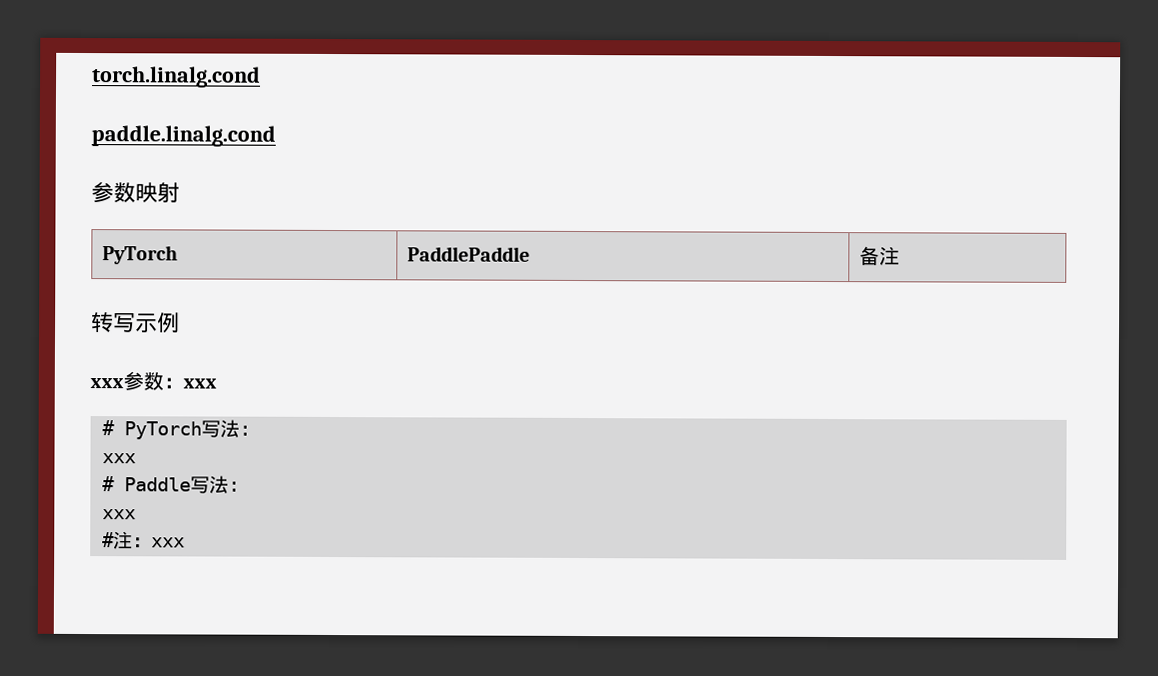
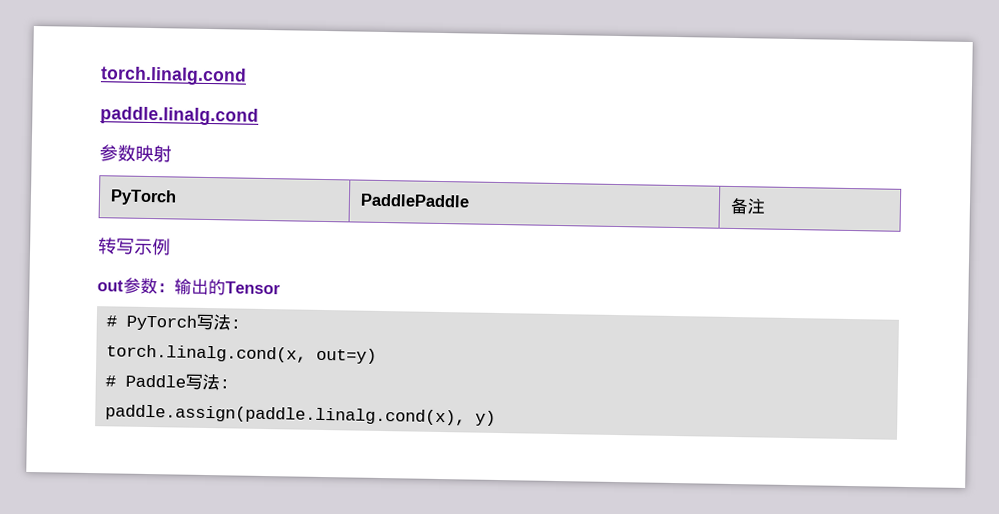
[90,371,217,391] xxx参数：xxx -> [97,277,281,296] out参数：输出的Tensor
[102,453,136,464] xxx -> [105,344,377,364] torch.linalg.cond(x, out=y)
[102,509,136,520] [102,531,185,550] xxx // #注：xxx -> [104,404,496,426] paddle.assign(paddle.linalg.cond(x), y)

